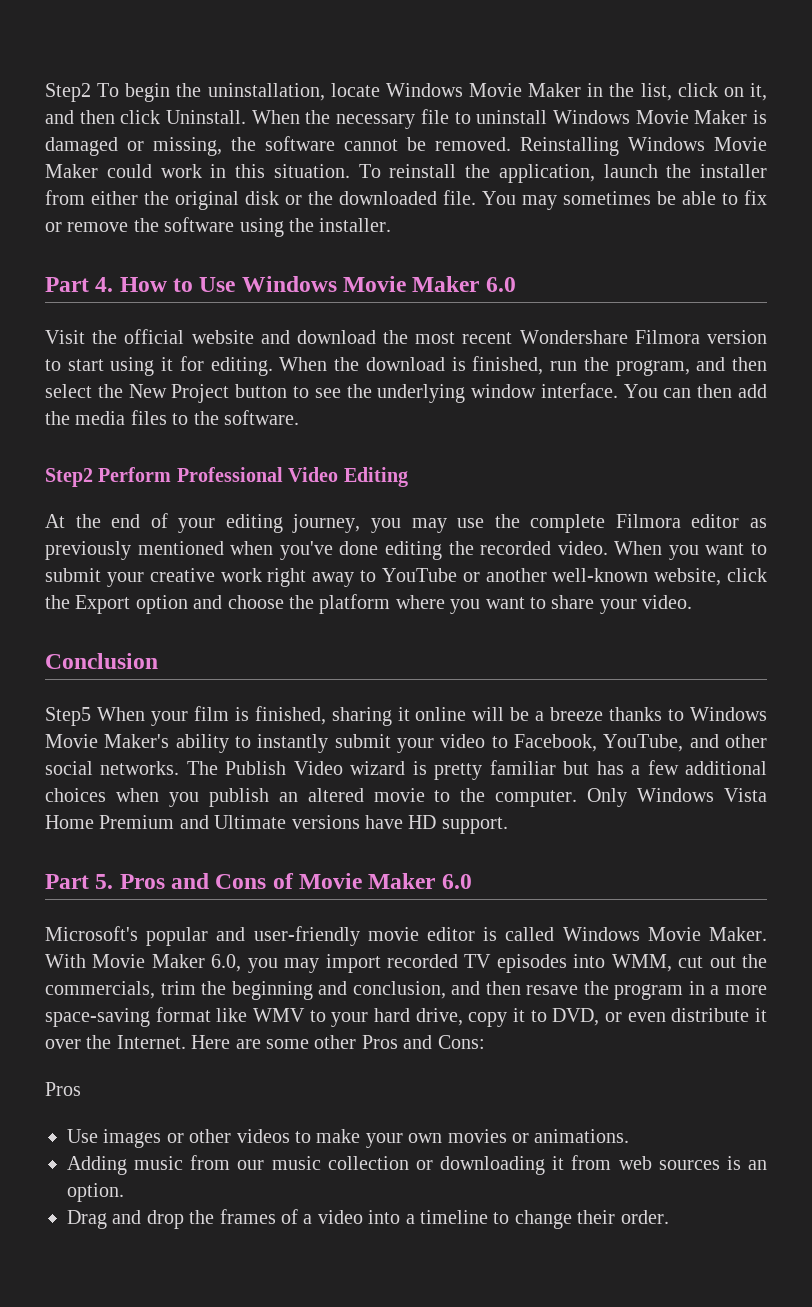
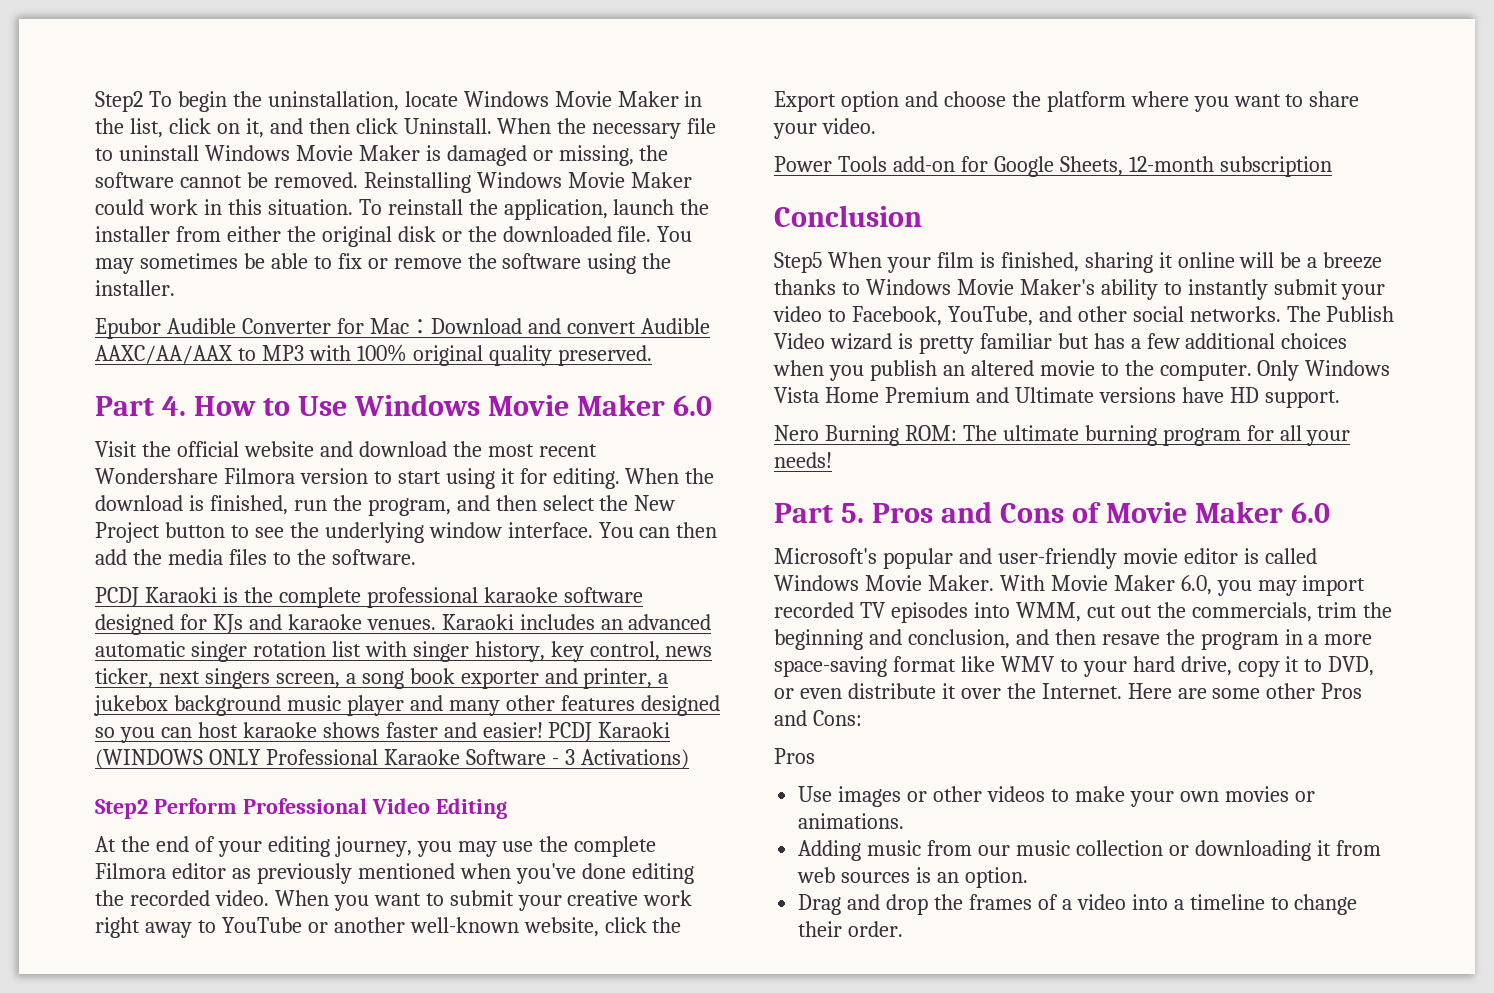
(392, 225) none -> [95,318,710,339] [95,344,652,366] // Epubor Audible Converter for Mac：Download and convert Audible AAXC/AA/AAX to MP3 with 100% original quality preserved.
(299, 417) none -> [95,587,643,608] [95,614,712,635] [95,641,713,662] [95,668,669,689] [94,695,720,716] [95,722,671,743] [95,749,689,769] // PCDJ Karaoki is the complete professional karaoke software designed for KJs and karaoke venues. Karaoki includes an advanced automatic singer rotation list with singer history, key control, news ticker, next singers screen, a song book exporter and printer, a jukebox background music player and many other features designed so you can host karaoke shows faster and easier! PCDJ Karaoki (WINDOWS ONLY Professional Karaoke Software - 3 Activations)
(693, 602) none -> [774,156,1332,177] // Power Tools add-on for Google Sheets, 12-month subscription
(508, 825) none -> [774,425,1351,446] [774,452,832,468] // Nero Burning ROM: The ultimate burning program for all your needs!

